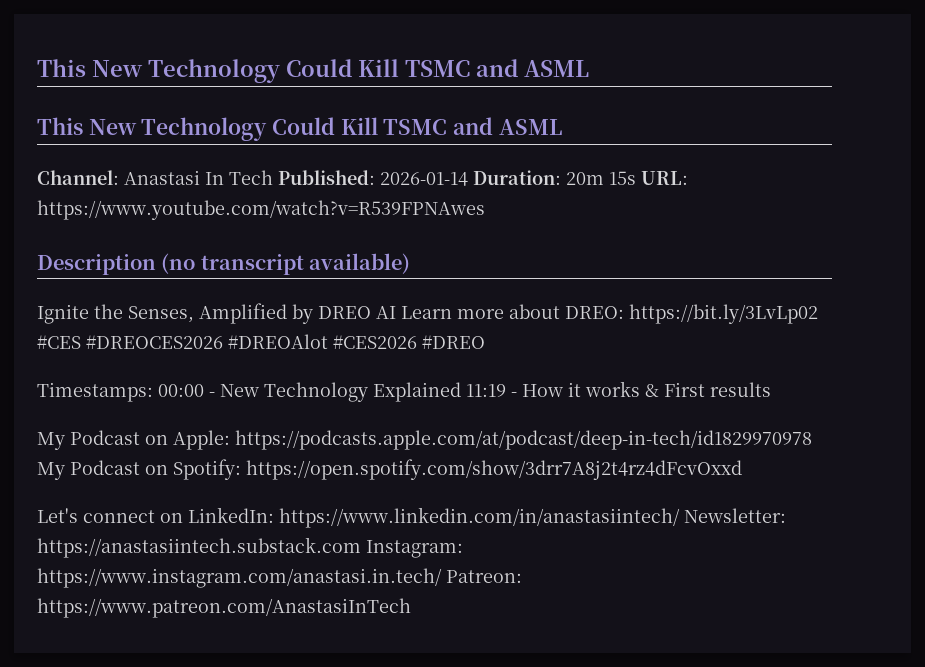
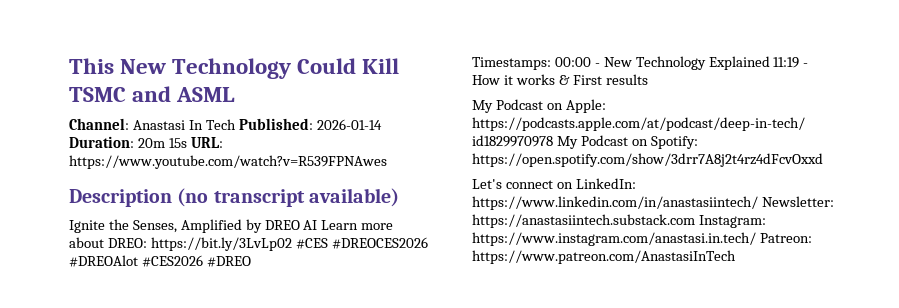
[37,59,589,83] [37,117,562,141] This New Technology Could Kill TSMC and ASML // This New Technology Could Kill TSMC and ASML -> [69,58,400,79] [69,86,236,102] This New Technology Could Kill TSMC and ASML

